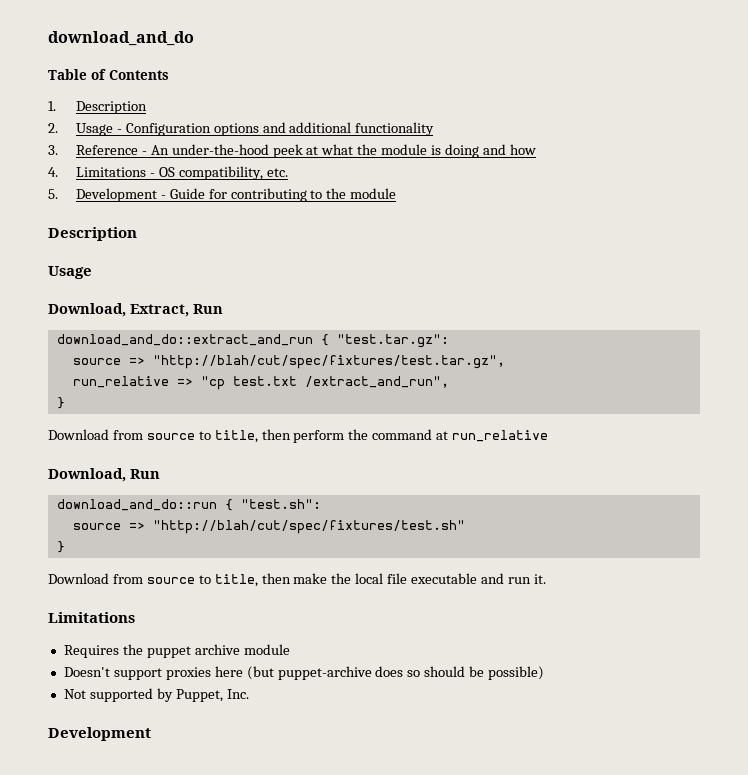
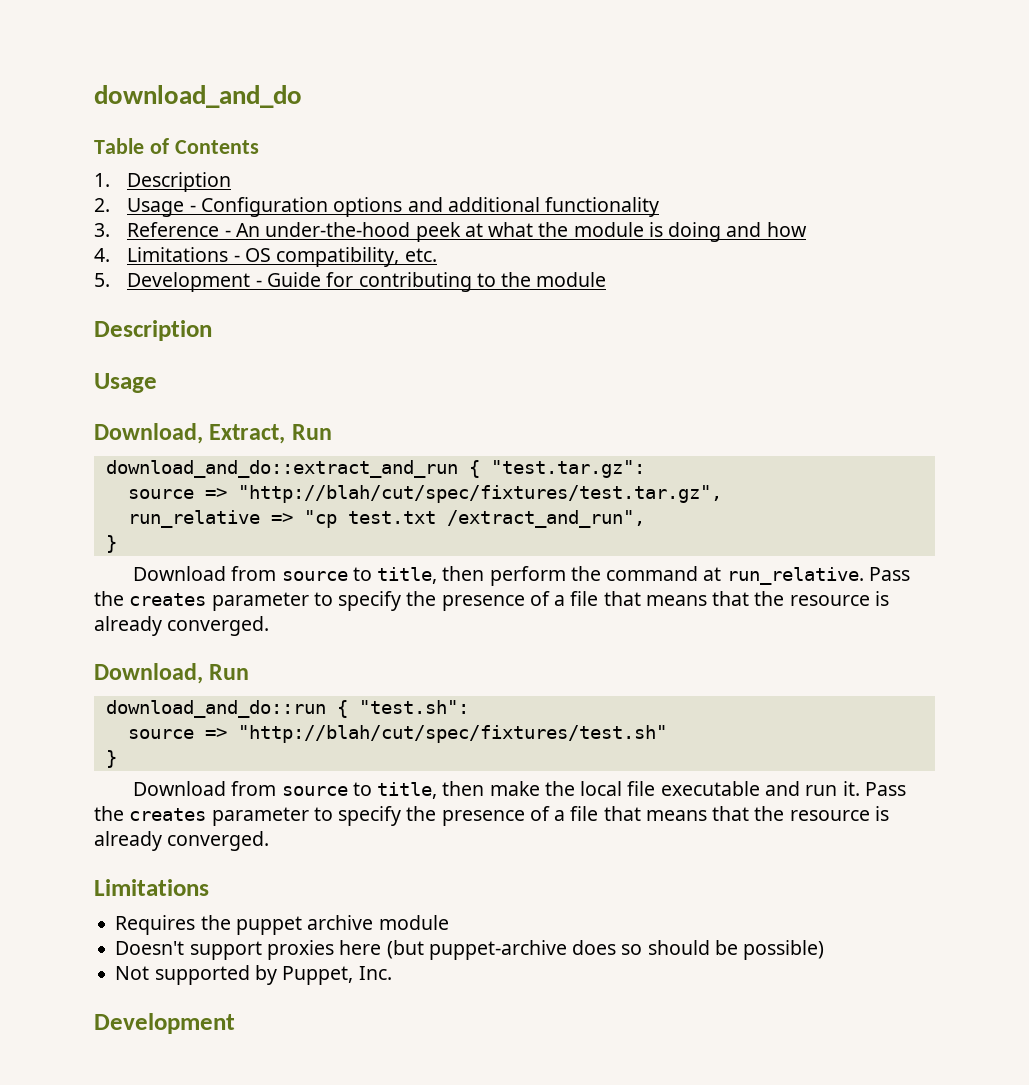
[452,430,549,442] run_relative -> [726,567,910,585] [94,591,889,611] [94,616,270,636] run_relative. Pass the creates parameter to specify the presence of a file that means that the resource is already converged.
(546, 579) none -> [864,782,906,796] [94,806,889,826] [94,831,270,851] Pass the creates parameter to specify the presence of a file that means that the resource is already converged.

